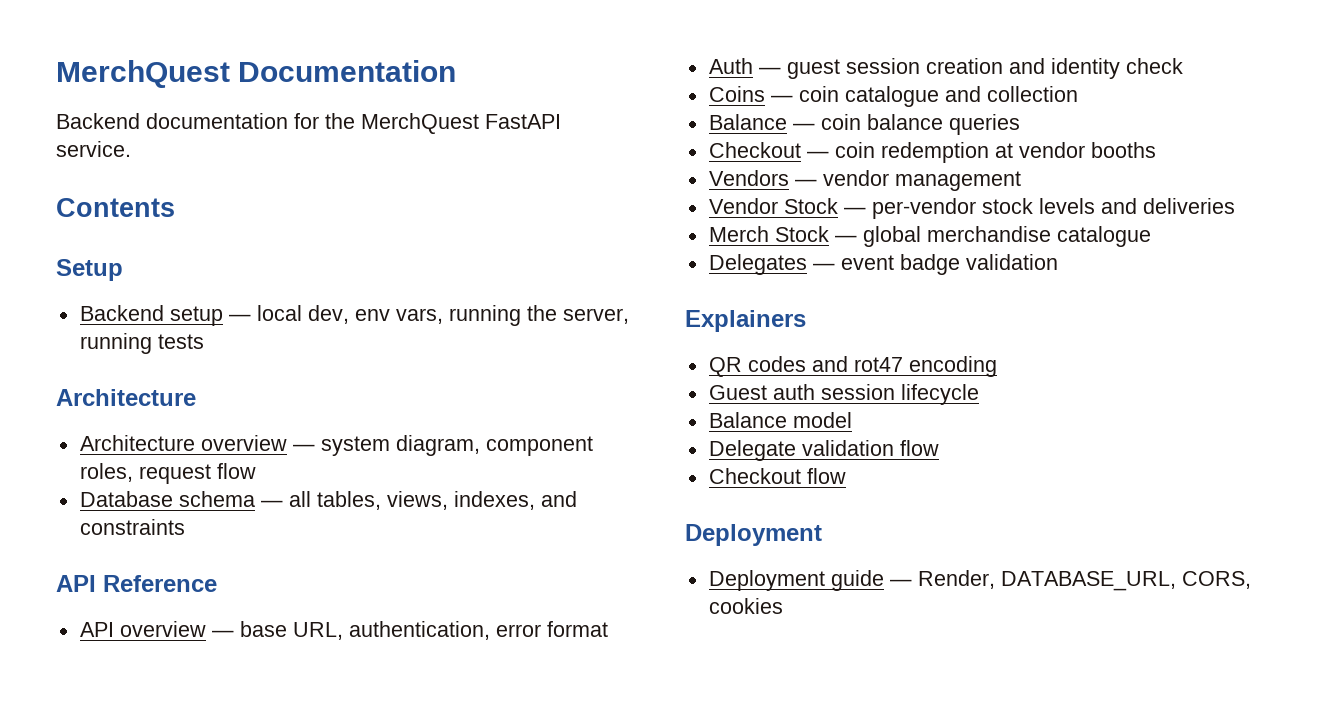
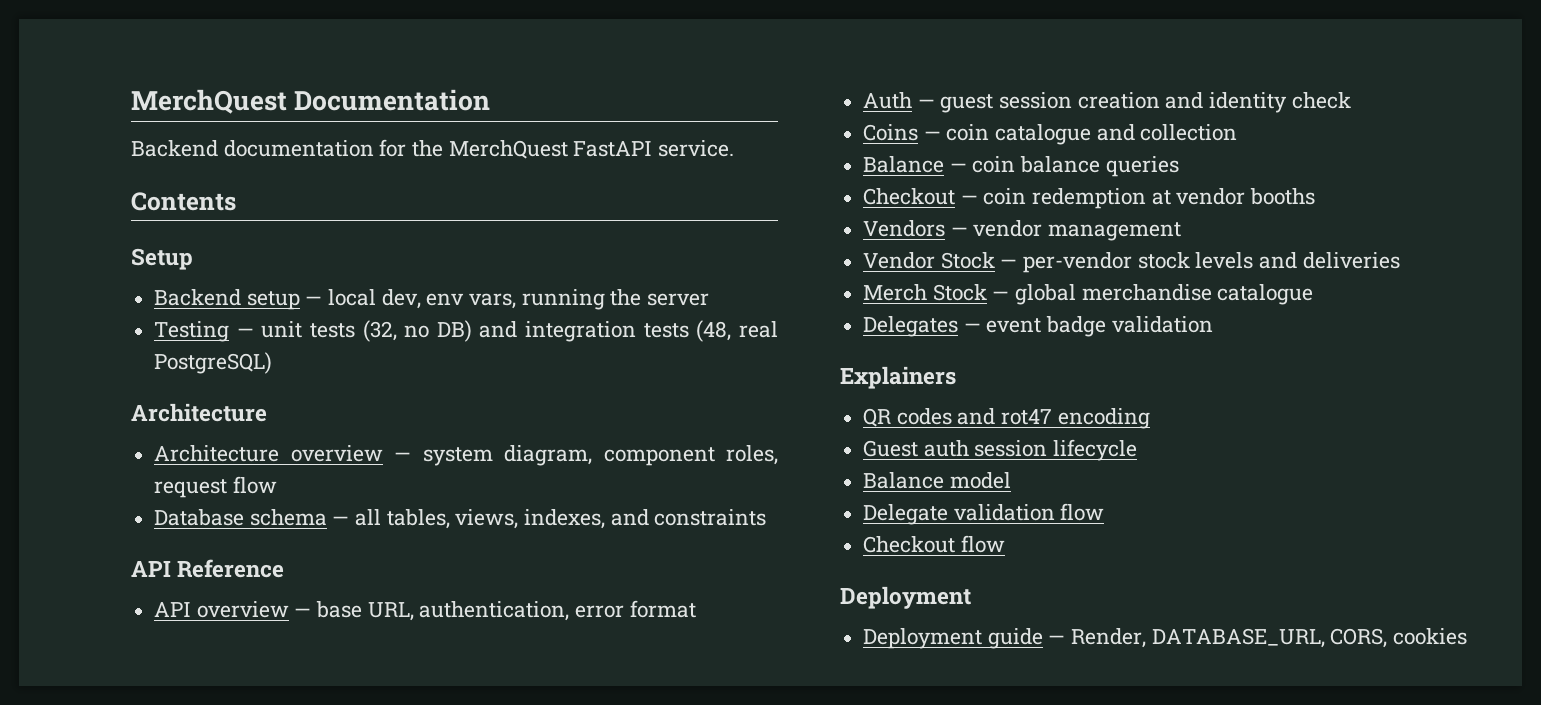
[562,308,629,324] [79,333,204,354] server, running tests -> [647,293,710,306] [154,320,778,342] [154,352,273,374] server // Testing — unit tests (32, no DB) and integration tests (48, real PostgreSQL)

